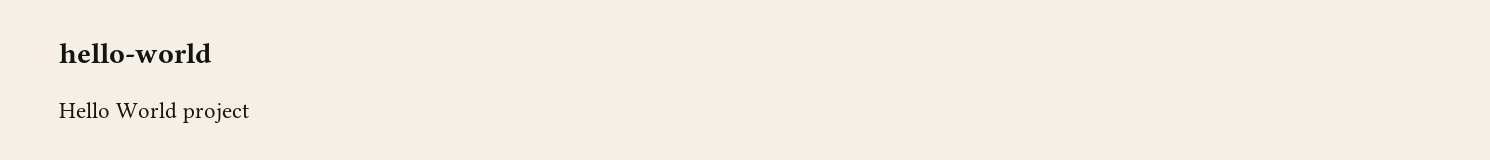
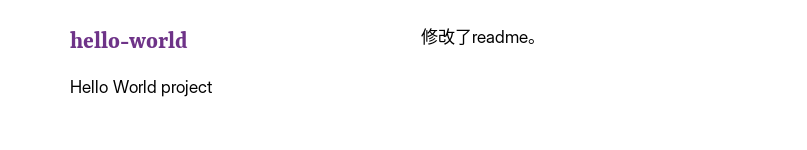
(250, 113) none -> [421,28,545,45] // 修改了readme。

